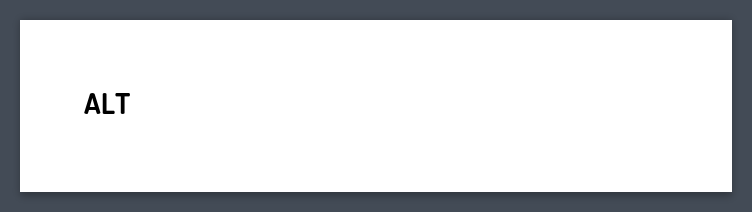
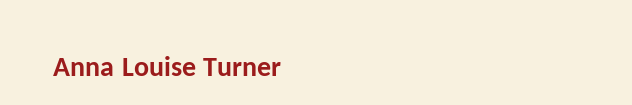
[84,93,130,114] ALT -> [53,56,282,76] Anna Louise Turner

